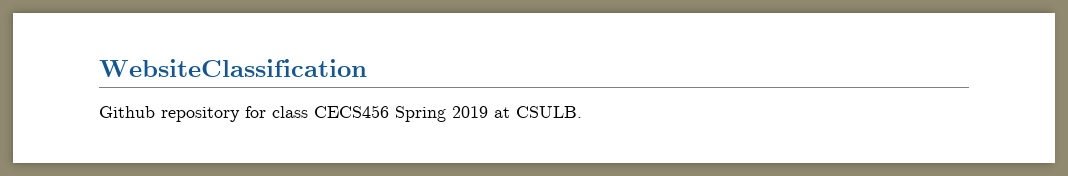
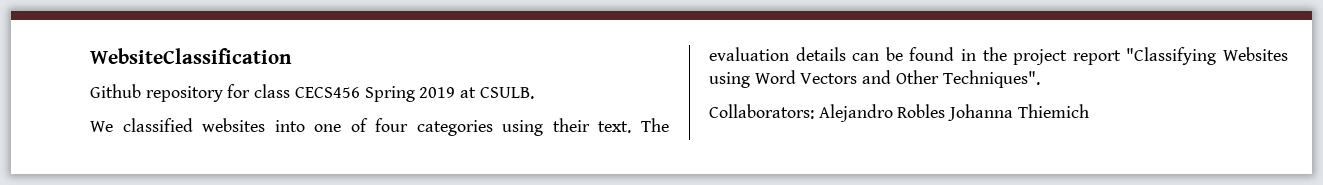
(582, 112) none -> [90,118,669,136] [709,47,1288,65] [709,70,1040,88] [709,104,1089,122] // We classified websites into one of four categories using their text. The evaluation details can be found in the project report "Classifying Websites using Word Vectors and Other Techniques". // Collaborators: Alejandro Robles Johanna Thiemich

